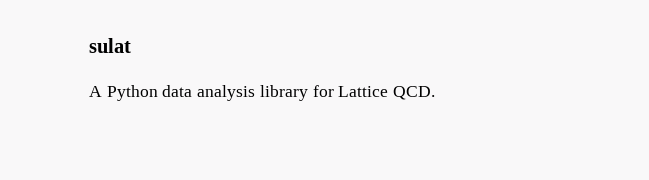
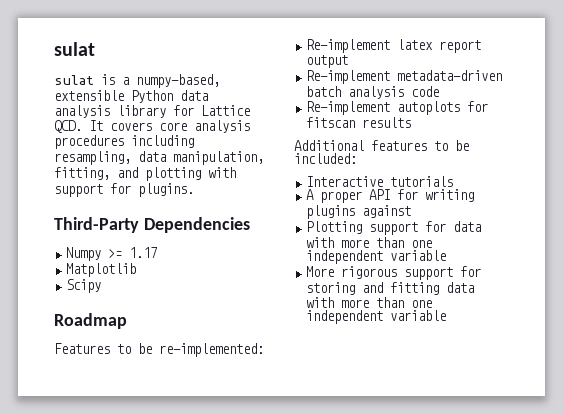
[89,86,102,97] A -> [54,74,220,88] [54,90,124,101] sulat is a numpy-based, extensible
(436, 93) none -> [89,120,250,133] [54,135,194,149] [54,151,264,165] [54,167,236,181] [54,183,194,197] [54,217,250,233] [66,247,158,261] [66,263,137,277] [66,279,102,293] [54,313,127,329] [54,343,264,357] [306,39,482,53] [306,55,349,68] [306,70,503,84] [306,86,440,99] [306,101,489,115] [306,117,412,128] [294,140,469,151] [294,153,357,164] [306,176,454,187] [306,189,475,203] [306,205,412,219] [306,221,482,235] [306,237,433,248] [306,250,447,264] [306,266,482,280] [306,282,475,295] [306,297,433,308] [306,310,447,324] It covers core analysis procedures including resampling, data manipulation, fitting, and plotting with support for plugins. // Third-Party Dependencies // Numpy >= 1.17 // Matplotlib // Scipy // Roadmap // Features to be re-implemented: // Re-implement latex report output // Re-implement metadata-driven batch analysis code // Re-implement autoplots for fitscan results // Additional features to be included: // Interactive tutorials // A proper API for writing plugins against // Plotting support for data with more than one independent variable // More rigorous support for storing and fitting data with more than one independent variable

